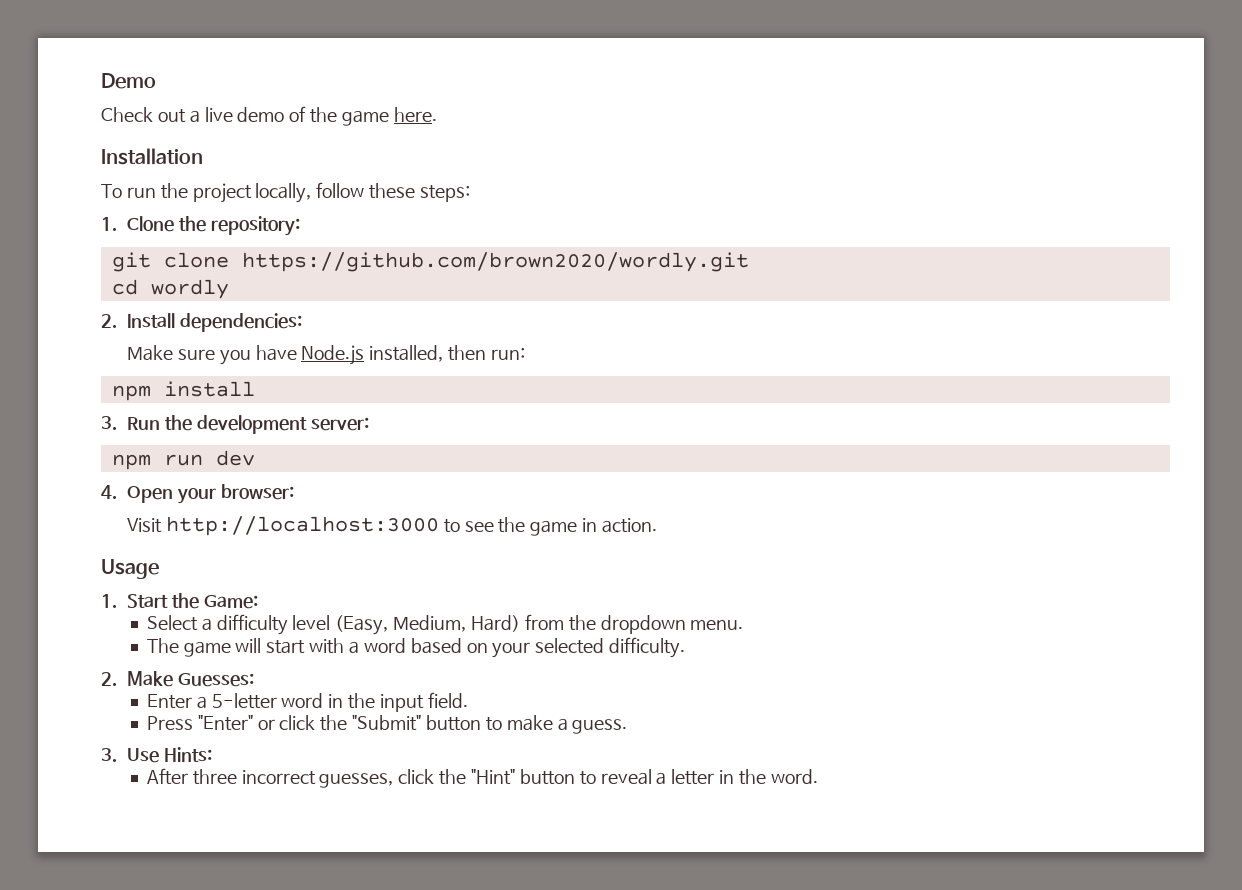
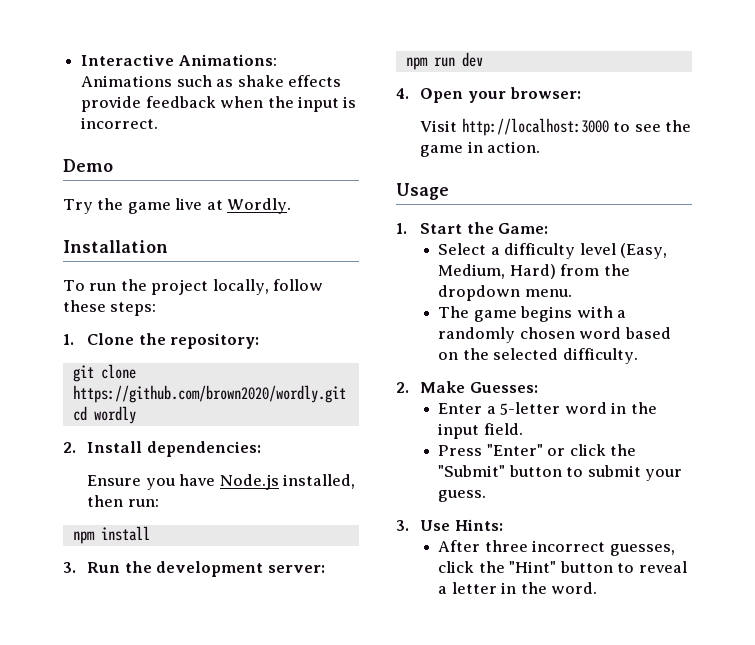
[101,73,156,89] [101,106,437,126] Demo // Check out a live demo of the game here. -> [81,54,277,66] [81,75,341,87] [81,96,357,112] [81,117,159,129] [63,159,113,172] [63,198,292,214] Interactive Animations: Animations such as shake effects provide feedback when the input is incorrect. // Demo // Try the game live at Wordly.
[126,345,215,361] Make sure -> [87,475,142,486] Ensure
[235,638,360,654] will start with a -> [520,306,627,322] [438,327,575,343] begins with a randomly chosen
[492,642,531,658] your -> [462,348,489,360] the
[506,715,568,731] make a -> [587,465,683,481] submit your

